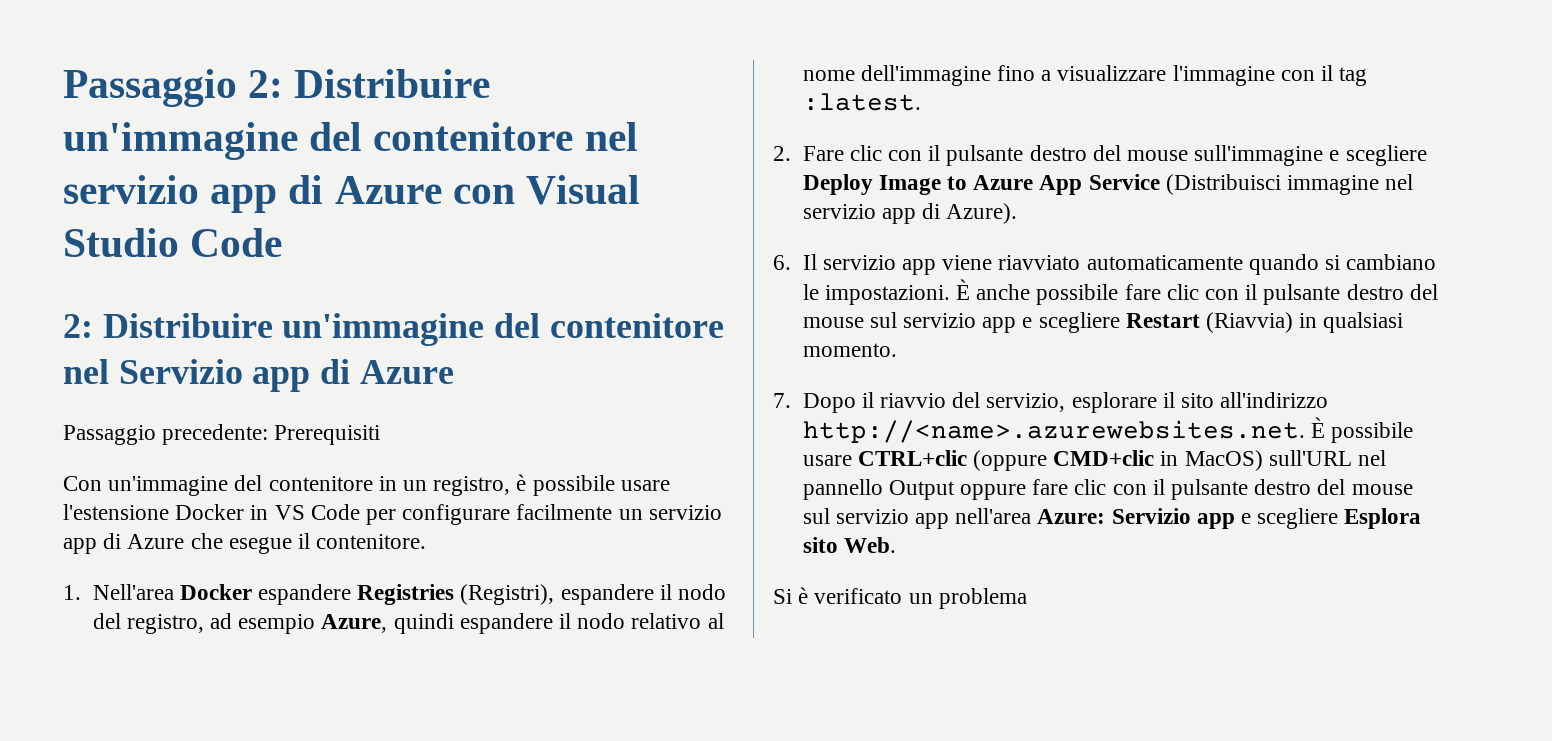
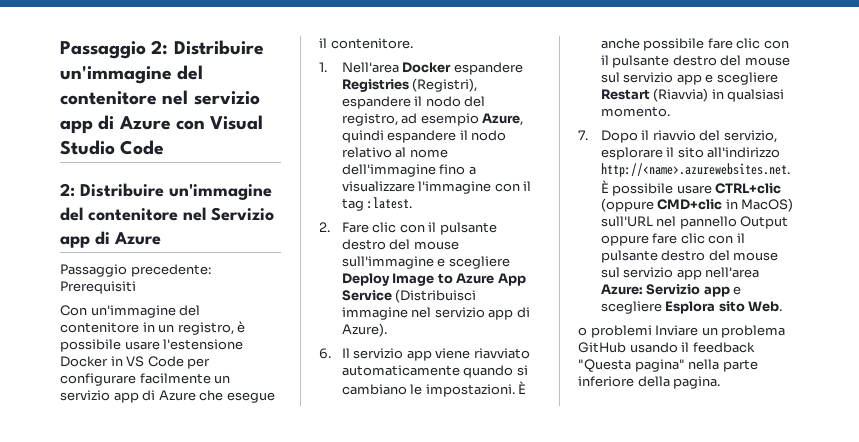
[773,587,1027,609] Si è verificato un problema -> [578,325,786,338] [578,342,755,353] [578,359,758,372] [578,376,721,389] o problemi Inviare un problema GitHub usando il feedback "Questa pagina" nella parte inferiore della pagina.

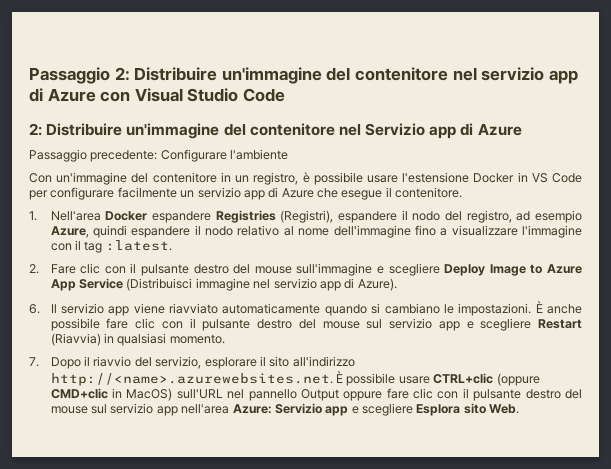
[60,281,136,294] Prerequisiti -> [160,149,289,162] Configurare l'ambiente
[578,325,786,338] [578,342,755,353] [578,359,758,372] [578,376,721,389] // o problemi Inviare un problema GitHub usando il feedback "Questa pagina" nella parte inferiore della pagina. -> (520, 409) none

